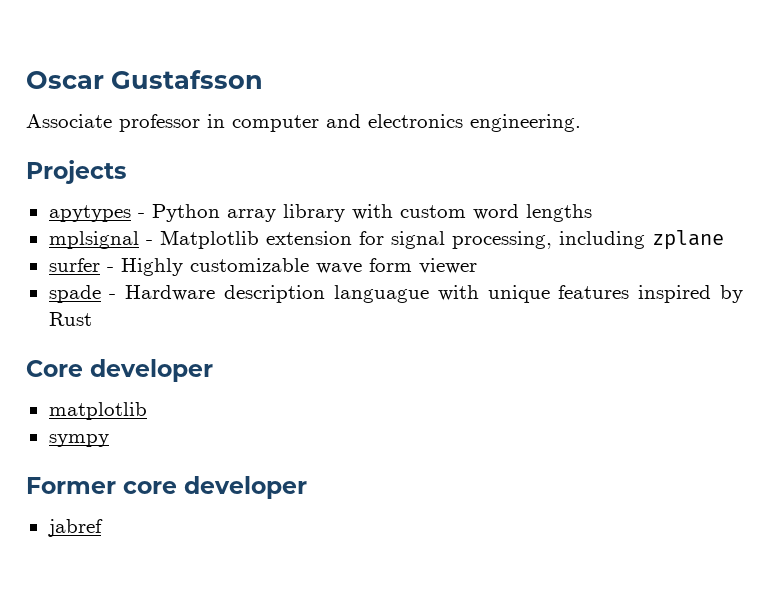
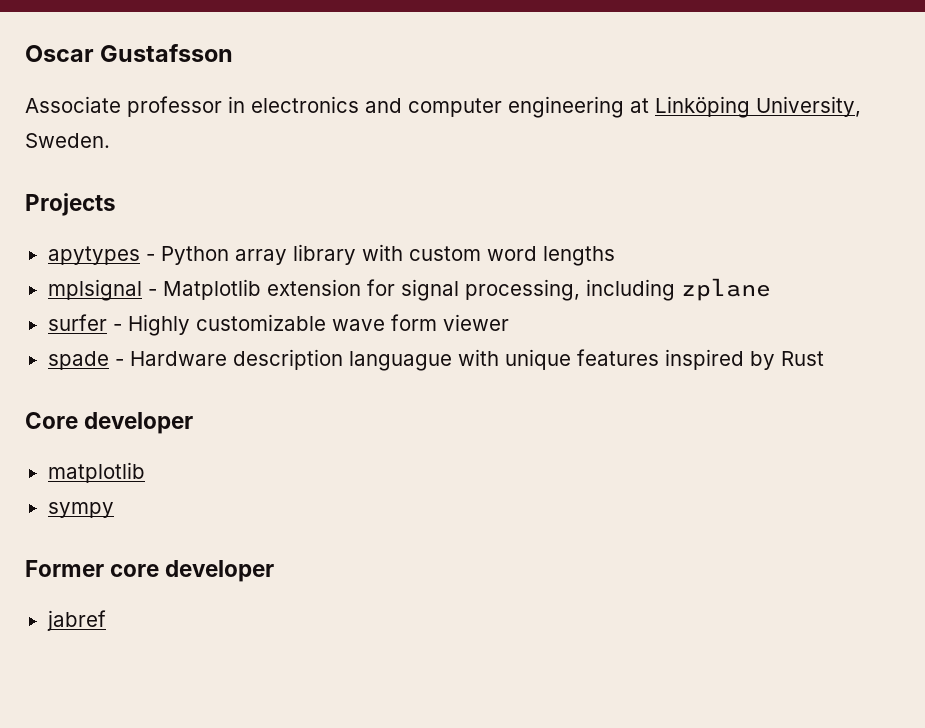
[232,114,581,132] computer and electronics engineering. -> [251,96,861,118] [25,133,110,148] electronics and computer engineering at Linköping University, Sweden.

